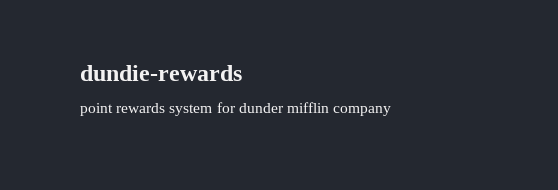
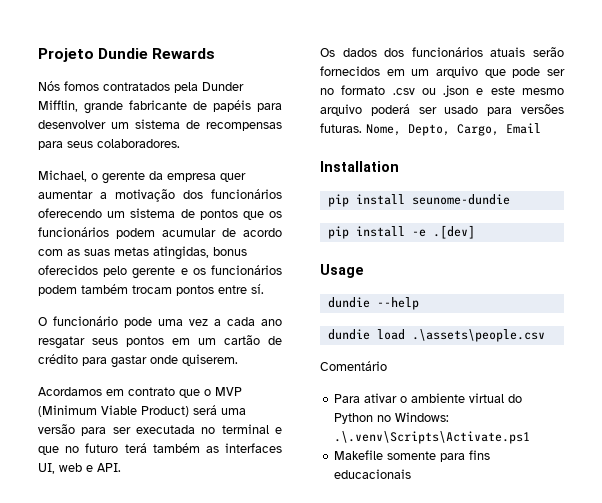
[80,65,242,81] [80,102,392,116] dundie-rewards // point rewards system for dunder mifflin company -> [38,48,216,62] [38,81,244,93] [38,100,282,114] [38,119,282,131] [38,139,180,150] [38,170,246,184] [38,189,282,202] [38,208,282,220] [38,227,282,239] [38,246,247,260] [38,265,282,279] [38,284,264,296] [38,316,282,328] [38,335,282,349] [38,354,238,368] [38,387,242,398] [38,405,246,417] [38,424,282,436] [38,443,282,455] [38,463,121,474] [320,47,564,57] [320,66,565,78] [320,85,564,97] [320,104,564,116] [320,123,541,136] [320,161,399,172] [327,194,510,207] [327,225,475,239] [320,264,364,278] [327,297,419,310] [327,329,545,342] [320,361,387,371] [334,393,523,403] [334,412,450,424] [334,431,531,444] [334,450,491,462] [334,469,412,479] Projeto Dundie Rewards // Nós fomos contratados pela Dunder Mifflin, grande fabricante de papéis para desenvolver um sistema de recompensas para seus colaboradores. // Michael, o gerente da empresa quer aumentar a motivação dos funcionários oferecendo um sistema de pontos que os funcionários podem acumular de acordo com as suas metas atingidas, bonus oferecidos pelo gerente e os funcionários podem também trocam pontos entre sí. // O funcionário pode uma vez a cada ano resgatar seus pontos em um cartão de crédito para gastar onde quiserem. // Acordamos em contrato que o MVP (Minimum Viable Product) será uma versão para ser executada no terminal e que no futuro terá também as interfaces UI, web e API. // Os dados dos funcionários atuais serão fornecidos em um arquivo que pode ser no formato .csv ou .json e este mesmo arquivo poderá ser usado para versões futuras. Nome, Depto, Cargo, Email // Installation // pip install seunome-dundie // pip install -e .[dev] // Usage // dundie --help // dundie load .\assets\people.csv // Comentário // Para ativar o ambiente virtual do Python no Windows: .\.venv\Scripts\Activate.ps1 // Makefile somente para fins educacionais

